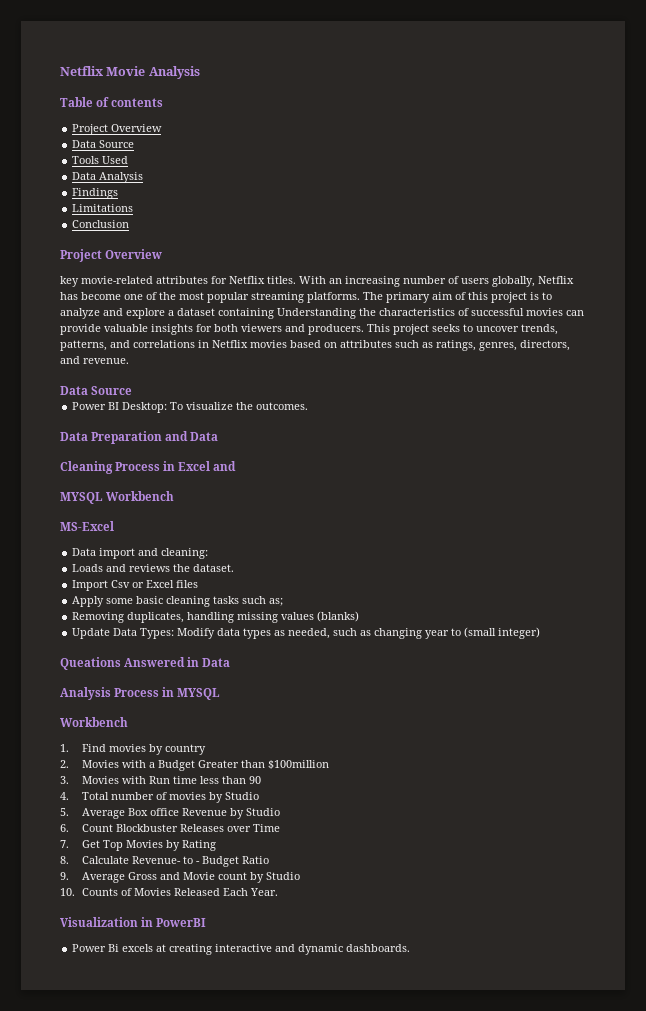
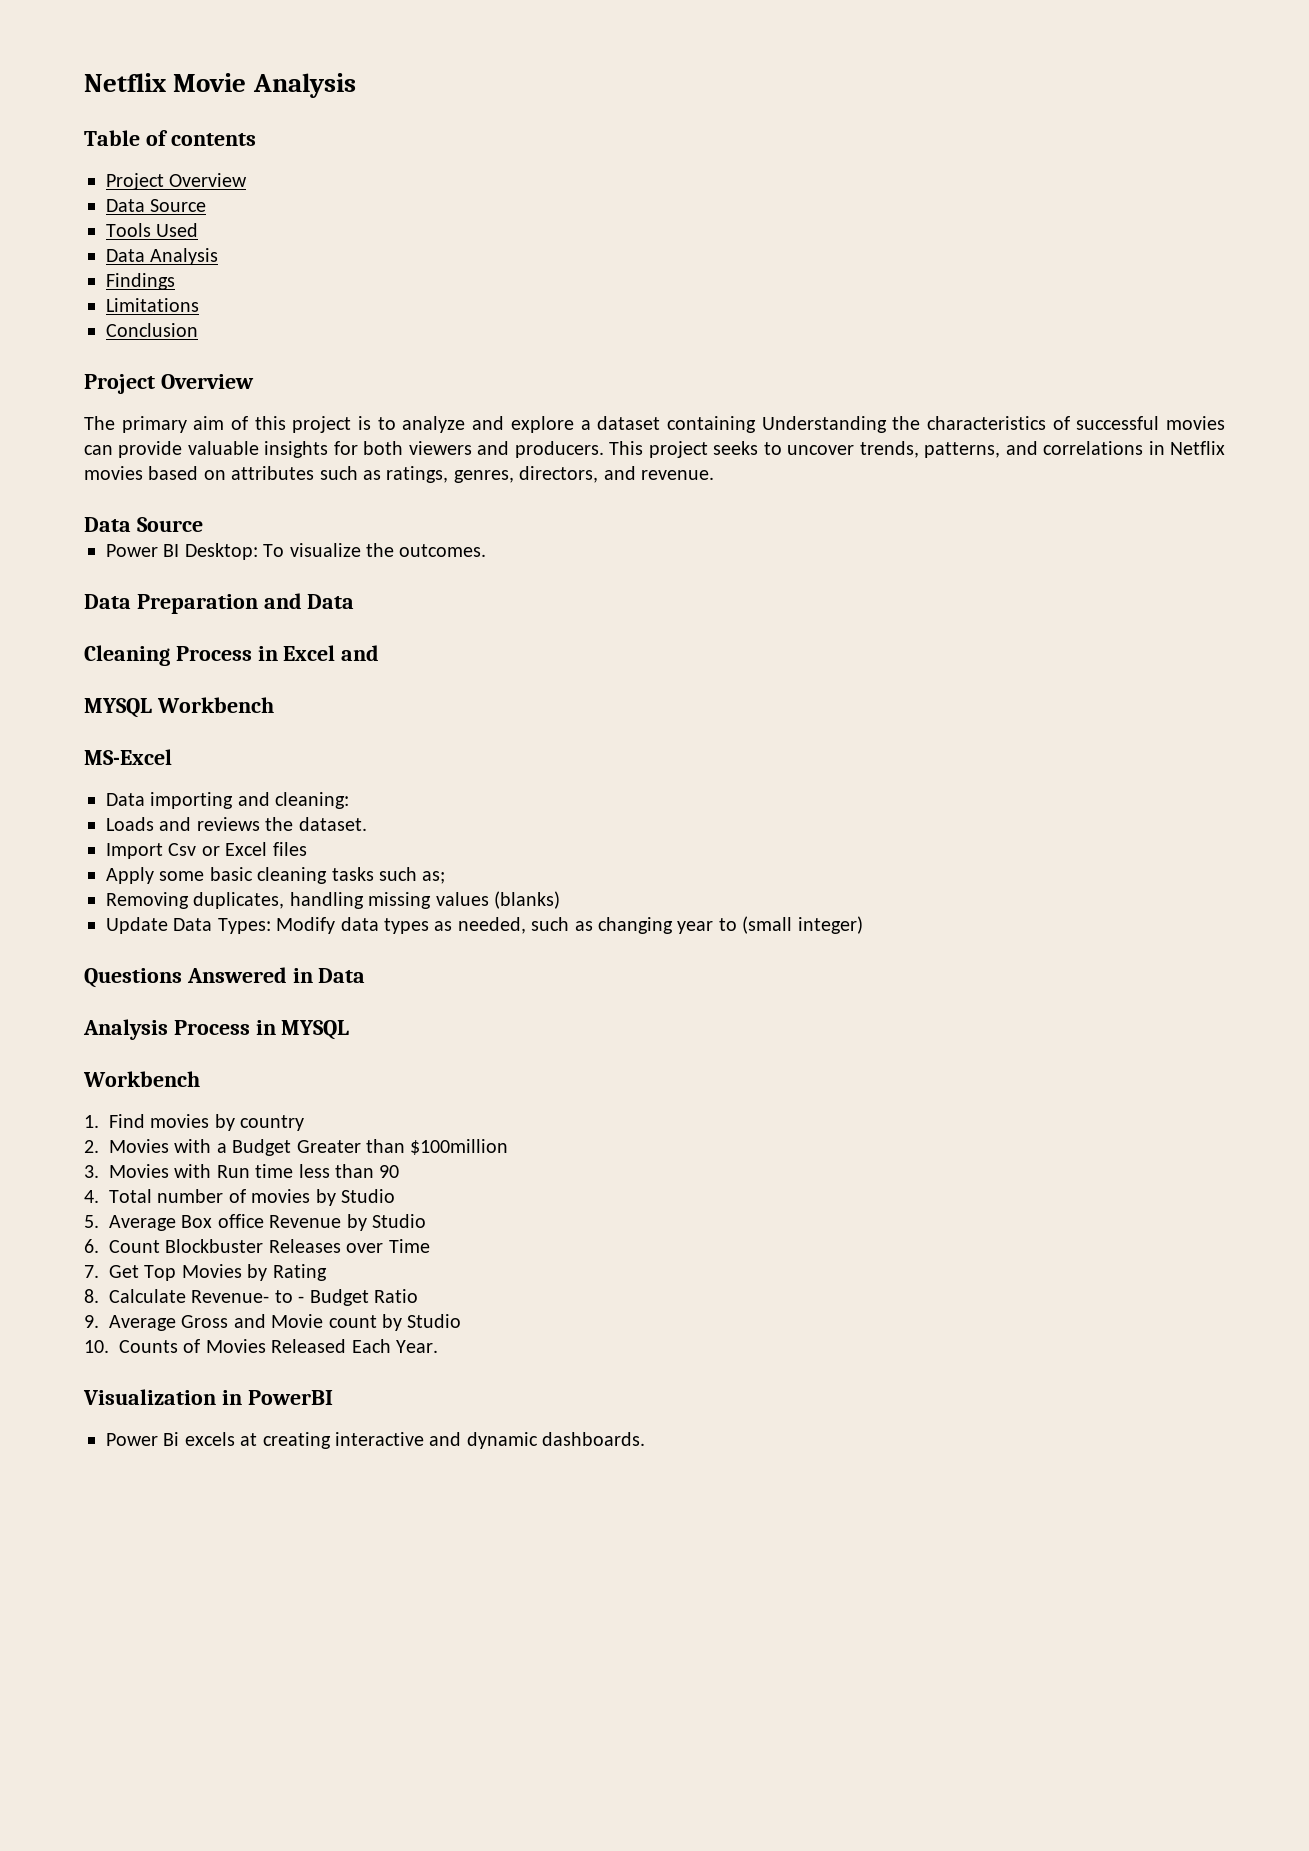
[60,276,574,287] [60,292,360,303] key movie-related attributes for Netflix titles. With an increasing number of users globally, Netflix has become one of the most popular streaming platforms. -> (254, 381) none
[99,548,136,559] import -> [150,792,234,809] importing
[60,657,121,670] Queations -> [84,968,182,988] Questions

